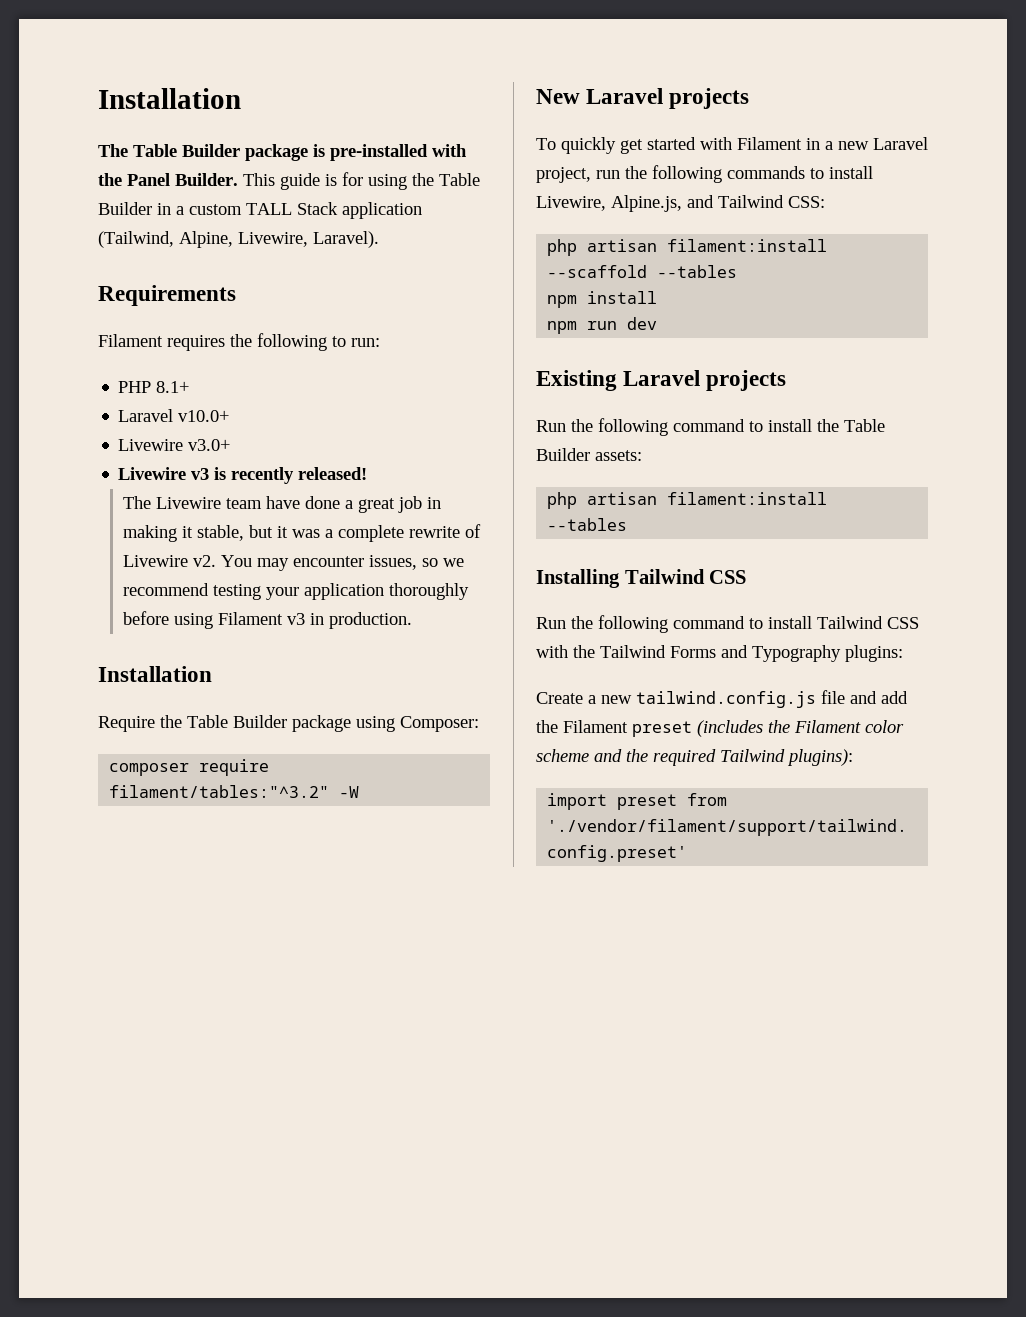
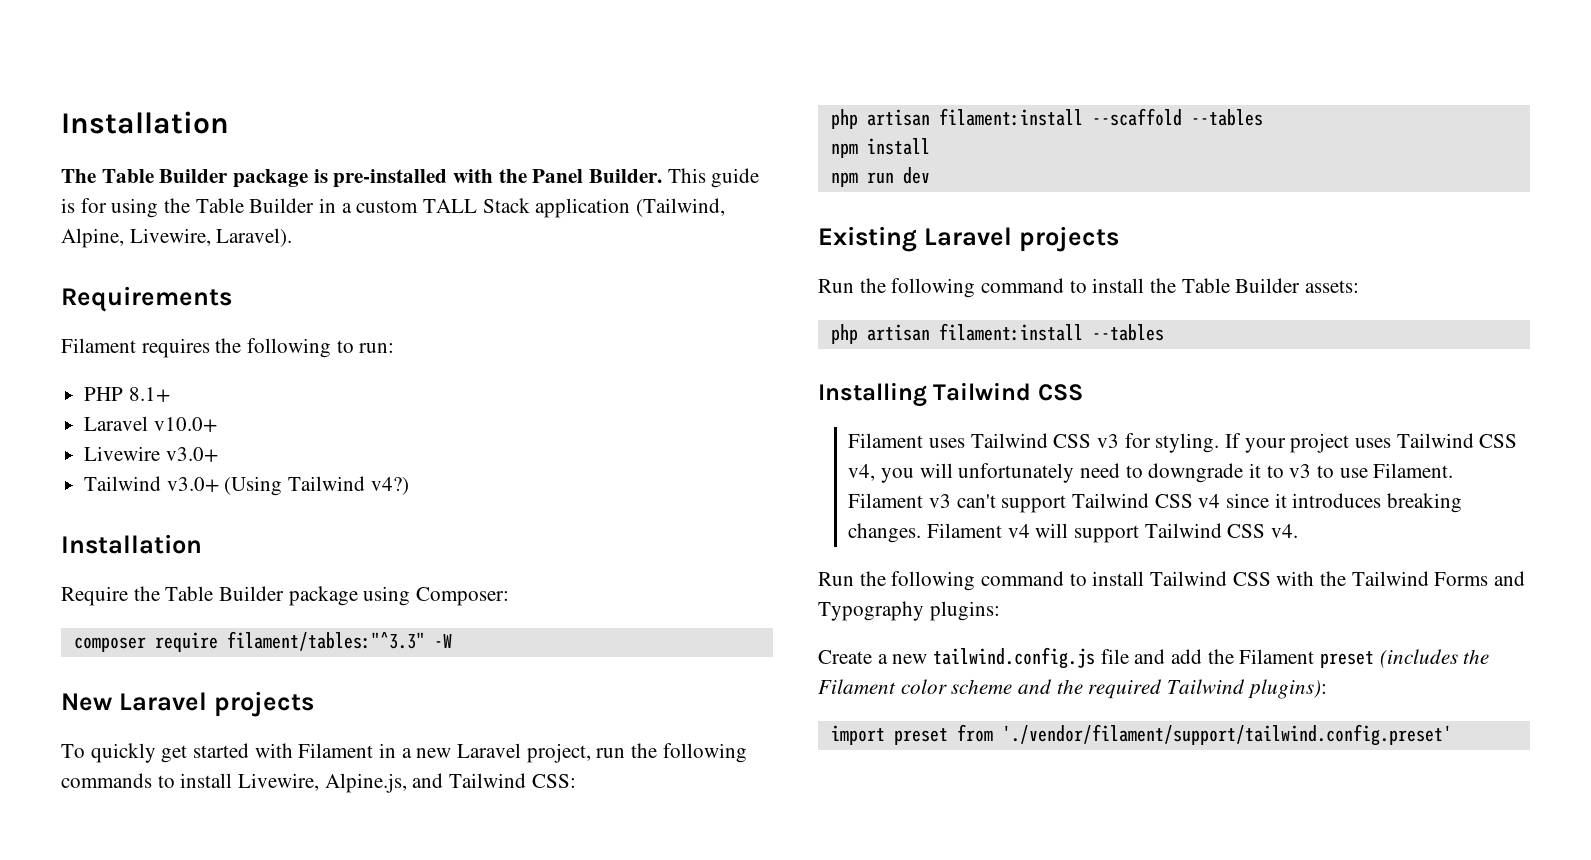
[118,467,368,484] [123,496,442,513] [123,524,482,542] [123,555,465,571] [123,583,470,600] [123,611,413,629] Livewire v3 is recently released! // The Livewire team have done a great job in making it stable, but it was a complete rewrite of Livewire v2. You may encounter issues, so we recommend testing your application thoroughly before using Filament v3 in production. -> [84,476,409,496] Tailwind v3.0+ (Using Tailwind v4?)
[109,785,330,798] filament/tables:"^3.2" -> [226,631,425,651] filament/tables:"^3.3"
(747, 577) none -> [848,433,1518,453] [848,463,1454,483] [848,493,1462,513] [848,523,1298,543] // Filament uses Tailwind CSS v3 for styling. If your project uses Tailwind CSS v4, you will unfortunately need to downgrade it to v3 to use Filament. Filament v3 can't support Tailwind CSS v4 since it introduces breaking changes. Filament v4 will support Tailwind CSS v4.

